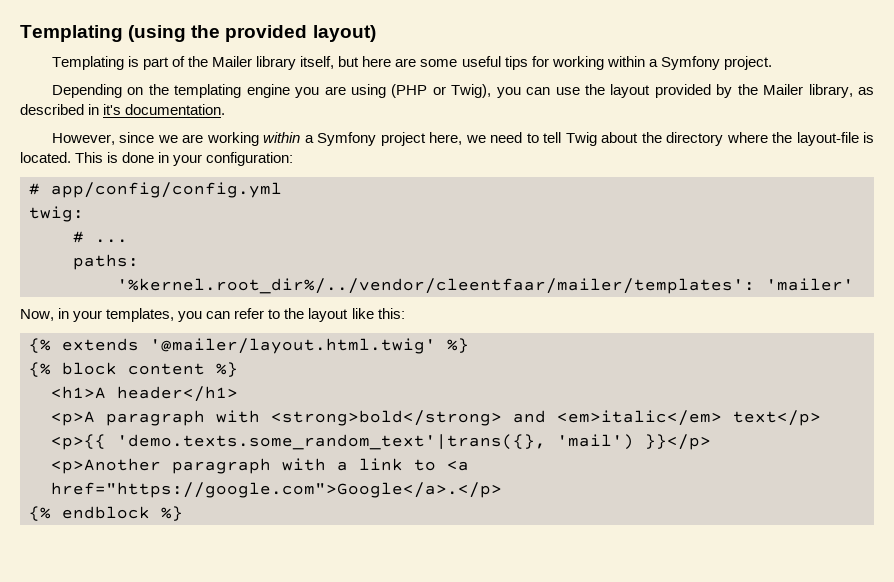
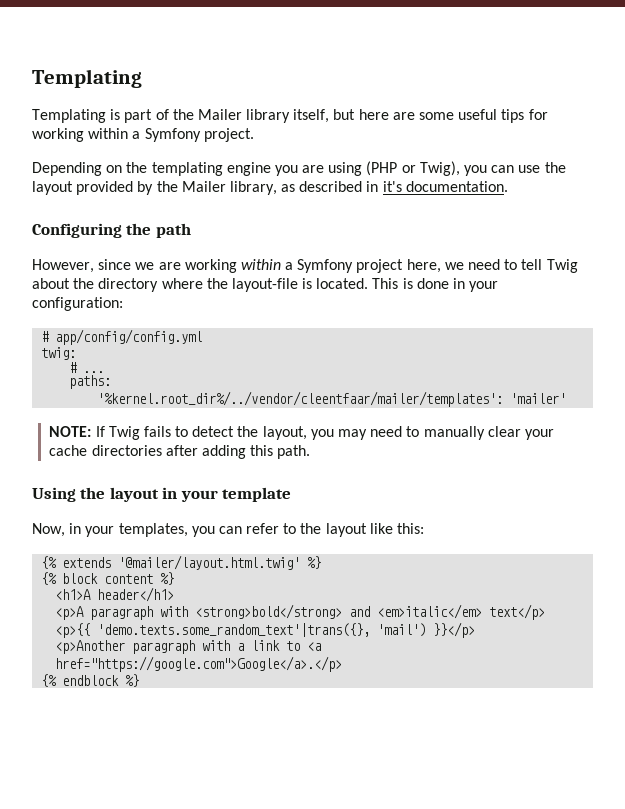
[20,25,376,42] Templating (using the provided layout) -> [32,69,142,88] Templating
(226, 109) none -> [32,223,191,238] // Configuring the path
(854, 284) none -> [49,426,554,440] [49,445,311,459] [32,487,292,502] // NOTE: If Twig fails to detect the layout, you may need to manually clear your cache directories after adding this path. // Using the layout in your template

